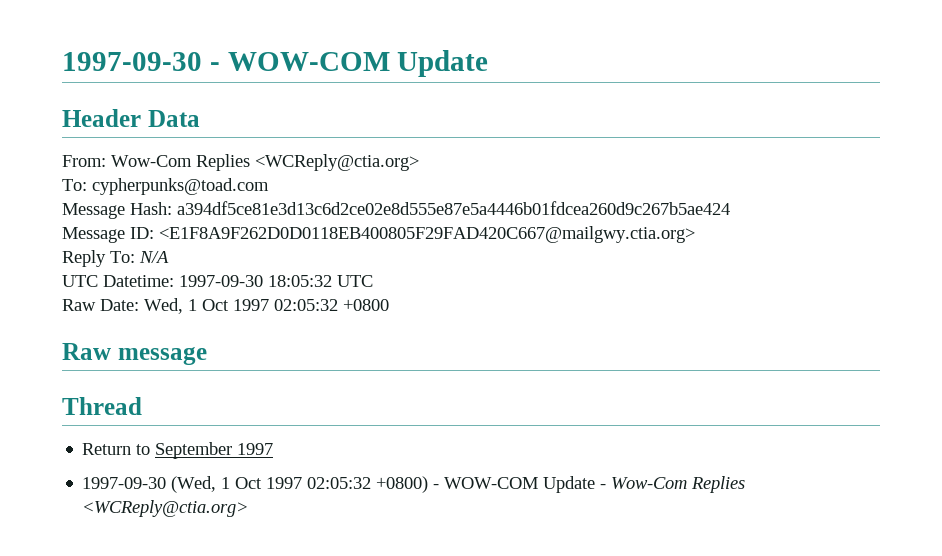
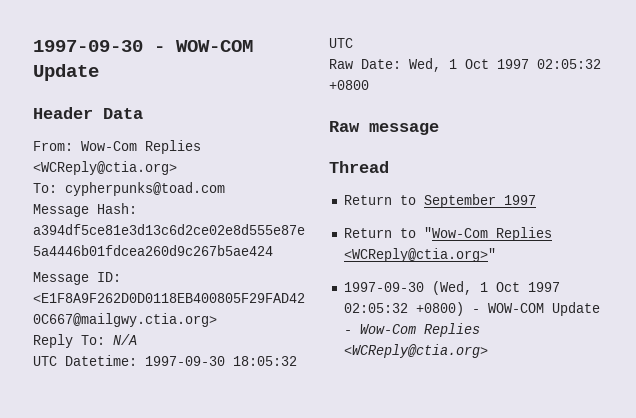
(274, 449) none -> [343,227,552,241] [343,248,496,262] // Return to "Wow-Com Replies <WCReply@ctia.org>"

